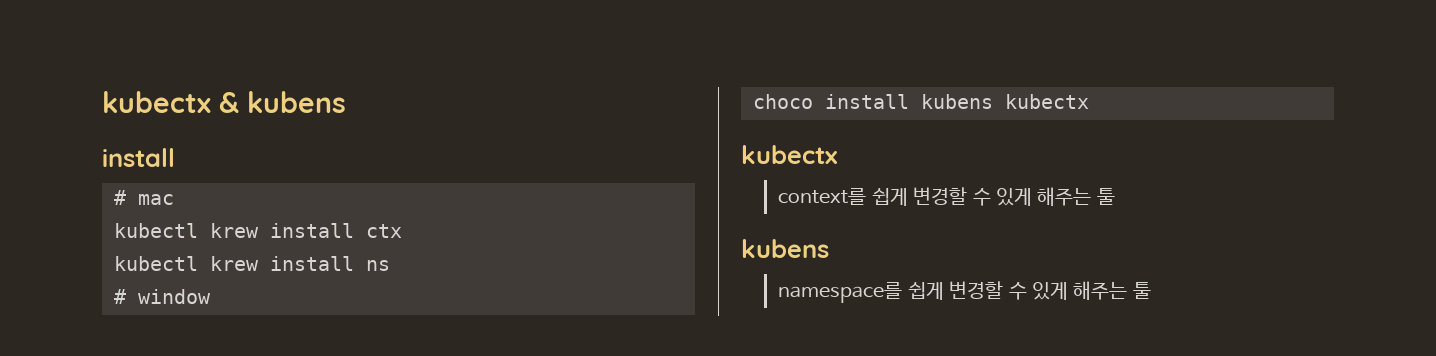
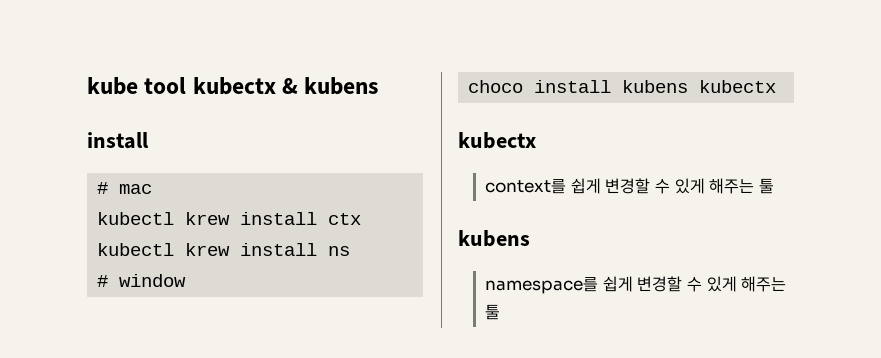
(102, 102) none -> [87,77,187,95] kube tool

